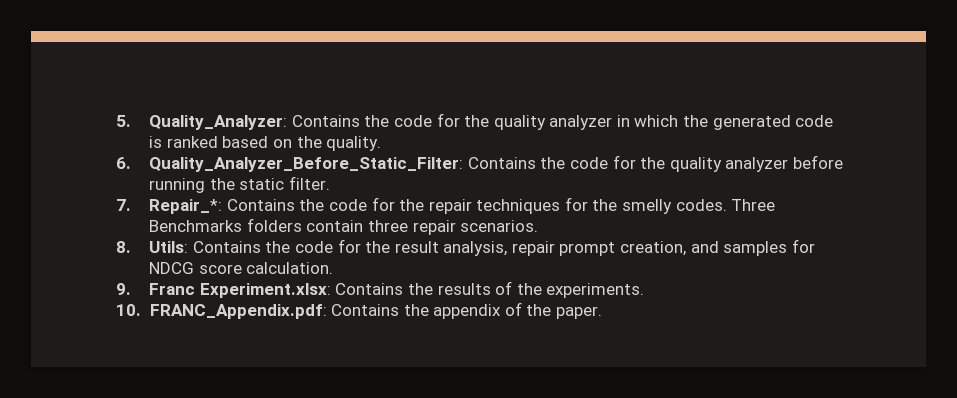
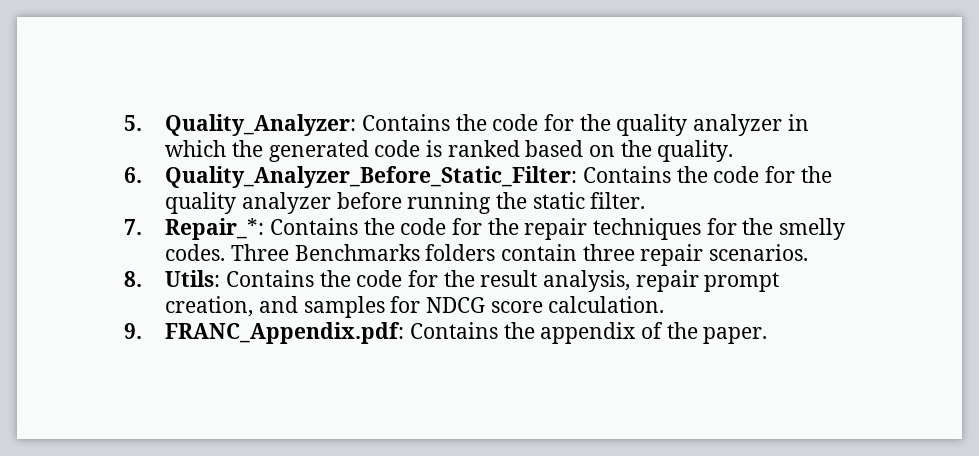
[149,281,645,298] [116,304,141,316] Franc Experiment.xlsx: Contains the results of the experiments. // 10. -> (142, 331) none

